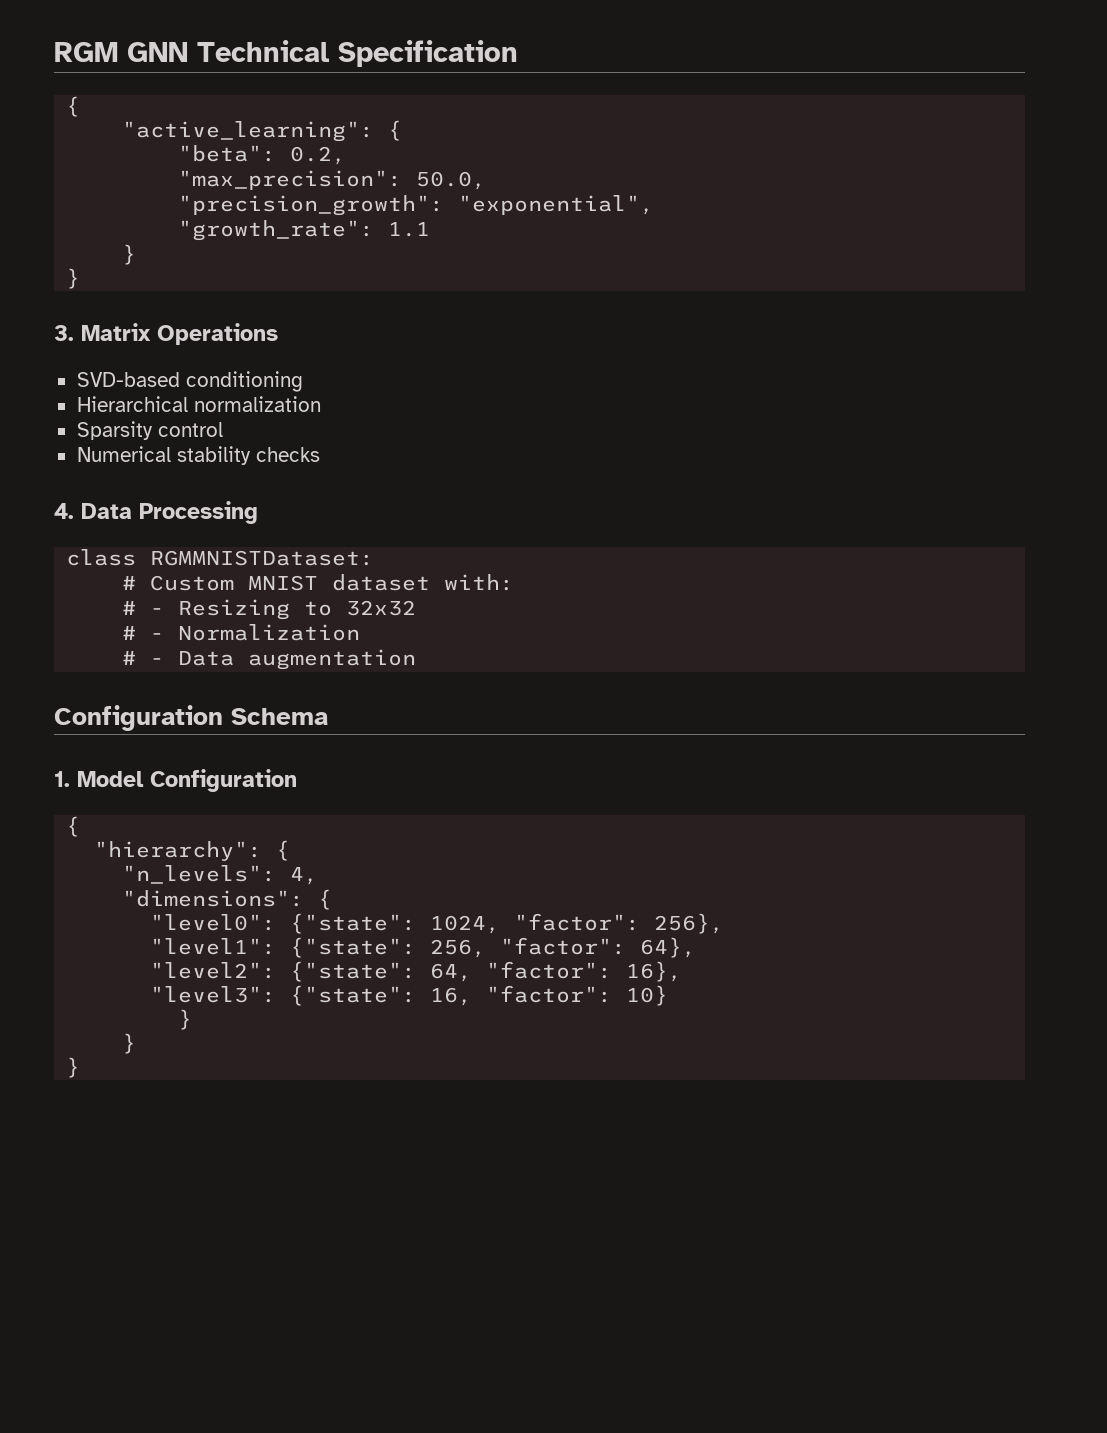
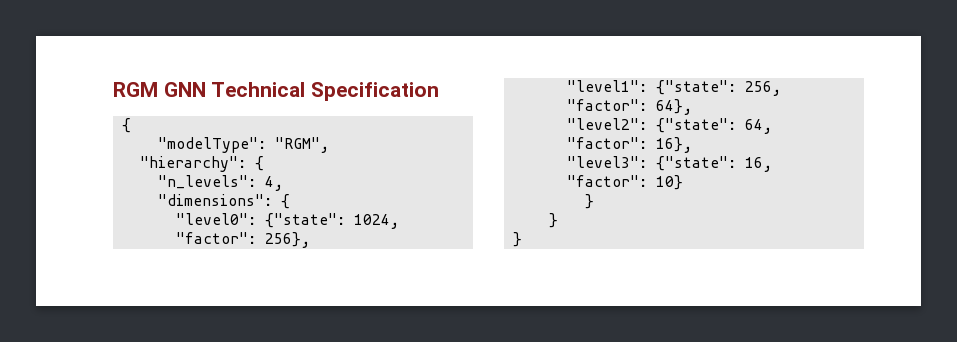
[122,120,403,142] [178,145,347,165] [178,170,487,190] [178,195,655,216] [178,220,431,241] [122,244,137,265] [66,268,81,289] [54,323,278,345] [76,371,303,392] [76,396,321,412] [76,421,223,440] [76,446,320,465] [54,501,258,524] [66,549,375,566] [122,574,515,591] [122,599,417,620] [122,624,361,641] [122,649,417,670] [54,705,328,731] [54,769,297,792] [66,816,81,837] "active_learning": { // "beta": 0.2, // "max_precision": 50.0, // "precision_growth": "exponential", // "growth_rate": 1.1 // } // } // 3. Matrix Operations // SVD-based conditioning // Hierarchical normalization // Sparsity control // Numerical stability checks // 4. Data Processing // class RGMMNISTDataset: // # Custom MNIST dataset with: // # - Resizing to 32x32 // # - Normalization // # - Data augmentation // Configuration Schema // 1. Model Configuration // { -> [158,137,329,153] "modelType": "RGM",

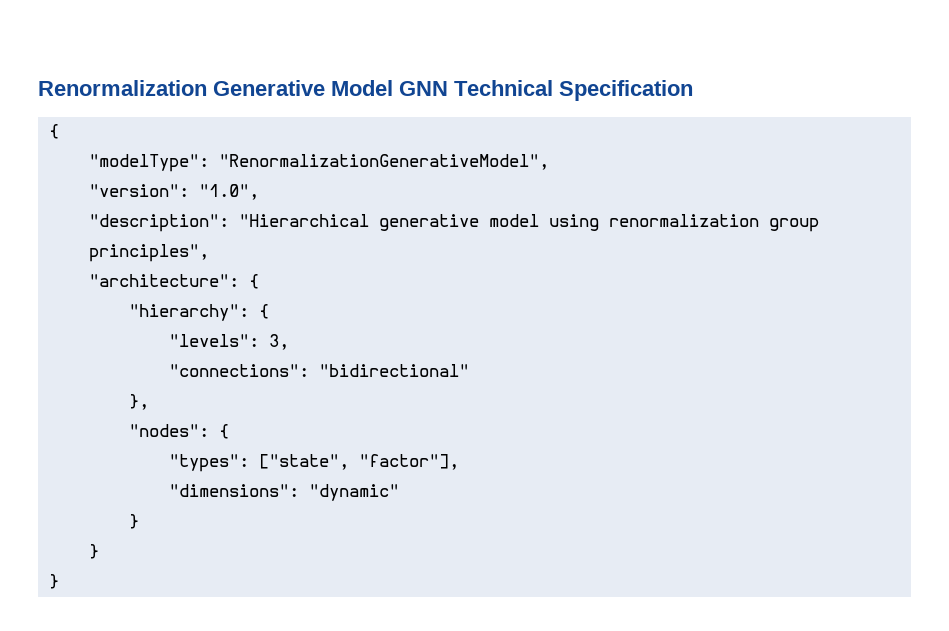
[113,82,158,97] RGM -> [38,80,393,96] Renormalization Generative Model
[275,137,329,153] [140,156,264,172] [158,175,283,191] [158,194,290,209] [176,213,399,229] [176,232,310,248] [567,80,781,96] [567,99,692,115] [567,118,772,134] [567,137,692,153] [567,156,772,172] [567,175,683,190] "RGM", // "hierarchy": { // "n_levels": 4, // "dimensions": { // "level0": {"state": 1024, "factor": 256}, // "level1": {"state": 256, "factor": 64}, // "level2": {"state": 64, "factor": 16}, // "level3": {"state": 16, "factor": 10} -> [219,154,550,170] [89,184,260,200] [89,214,820,232] [89,244,210,262] [89,274,260,289] [129,304,270,321] [169,334,290,350] [169,364,470,377] [129,394,150,410] [129,424,230,439] [169,454,460,472] [169,484,400,501] "RenormalizationGenerativeModel", // "version": "1.0", // "description": "Hierarchical generative model using renormalization group principles", // "architecture": { // "hierarchy": { // "levels": 3, // "connections": "bidirectional" // }, // "nodes": { // "types": ["state", "factor"], // "dimensions": "dynamic"

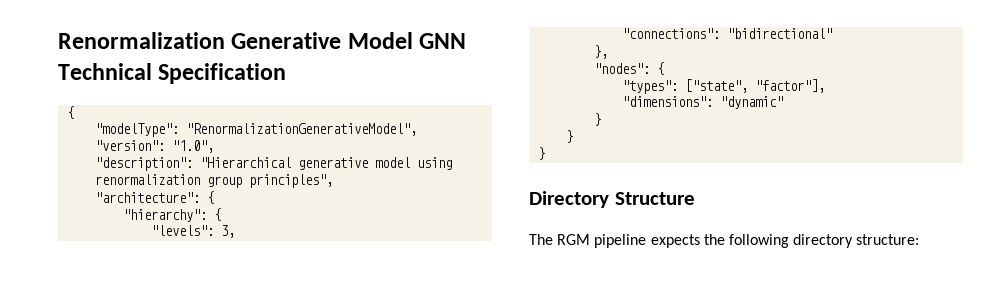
(60, 581) none -> [529,191,695,208] [529,234,920,248] // Directory Structure // The RGM pipeline expects the following directory structure:

